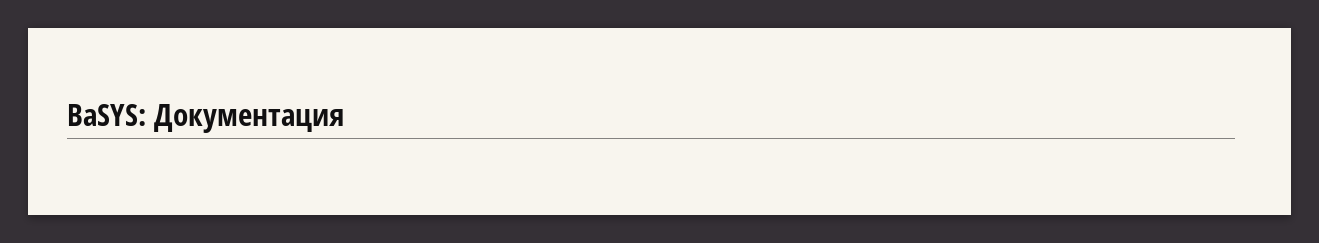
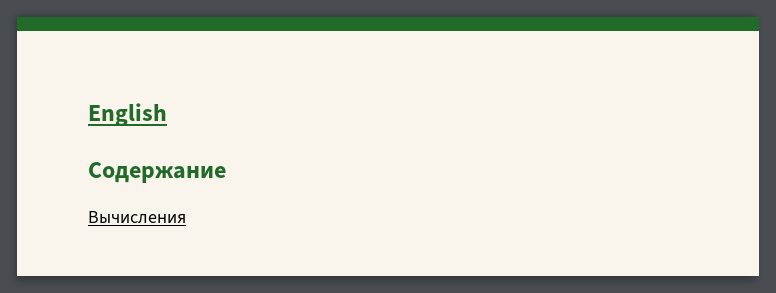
[67,104,345,133] BaSYS: Документация -> [88,103,167,126] [88,162,226,183] [88,211,186,224] English // Содержание // Вычисления

